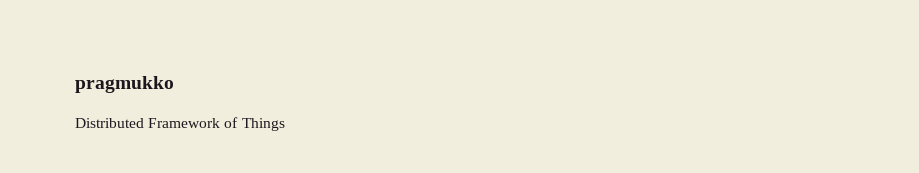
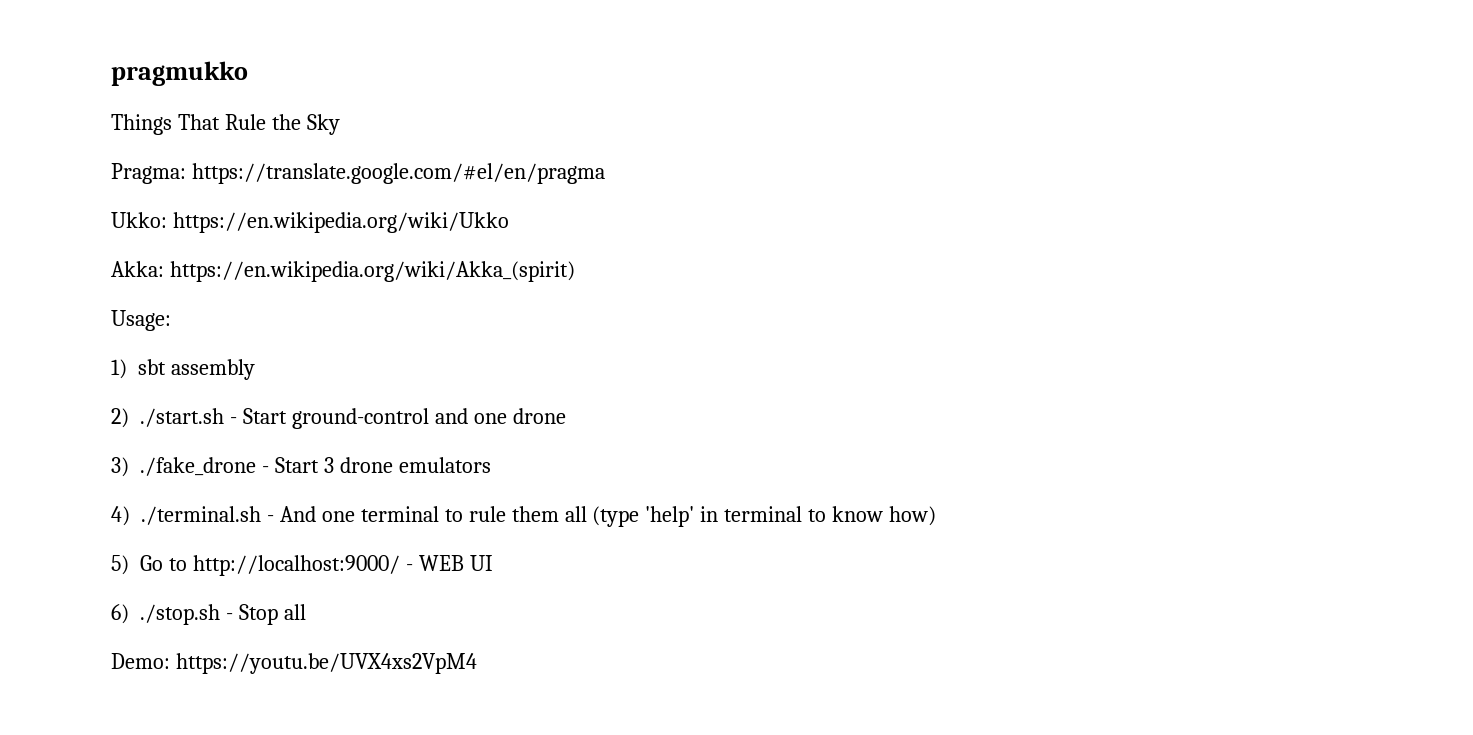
[75,117,285,131] Distributed Framework of Things -> [111,114,340,135] [111,163,605,184] [111,212,509,233] [111,261,575,282] [111,310,171,331] [111,359,255,380] [111,408,566,429] [111,457,491,477] [111,506,937,527] [111,555,493,576] [111,604,306,625] [111,653,477,674] Things That Rule the Sky // Pragma: https://translate.google.com/#el/en/pragma // Ukko: https://en.wikipedia.org/wiki/Ukko // Akka: https://en.wikipedia.org/wiki/Akka_(spirit) // Usage: // 1) sbt assembly // 2) ./start.sh - Start ground-control and one drone // 3) ./fake_drone - Start 3 drone emulators // 4) ./terminal.sh - And one terminal to rule them all (type 'help' in terminal to know how) // 5) Go to http://localhost:9000/ - WEB UI // 6) ./stop.sh - Stop all // Demo: https://youtu.be/UVX4xs2VpM4

